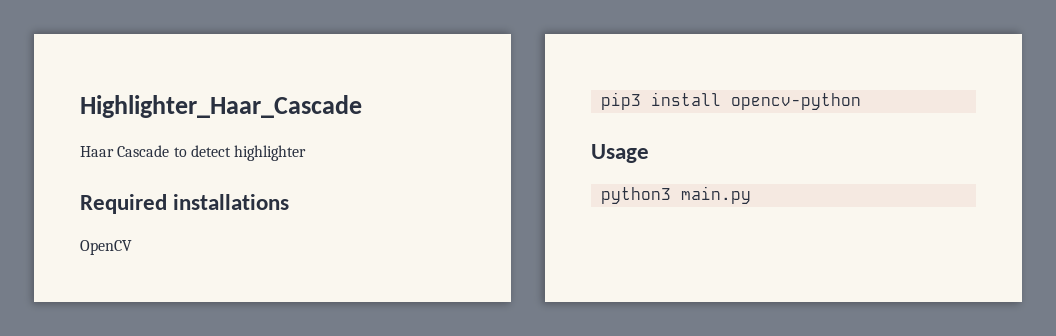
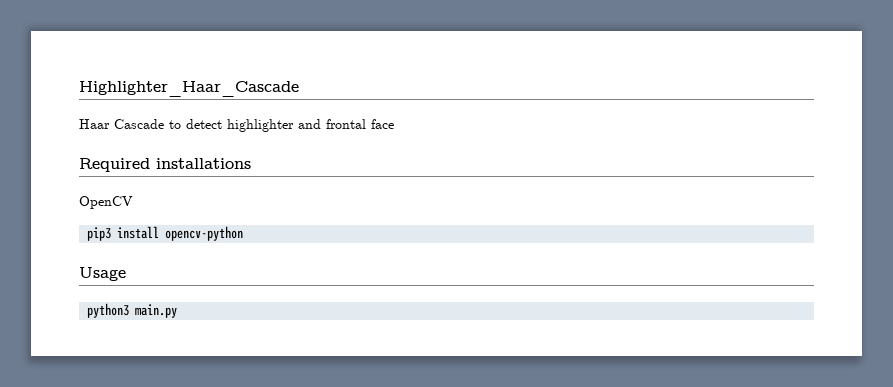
(307, 153) none -> [298,119,394,129] and frontal face

